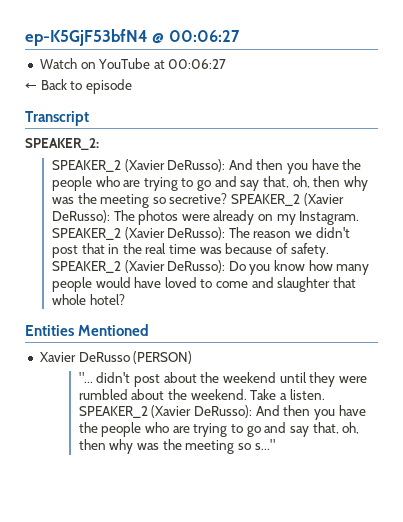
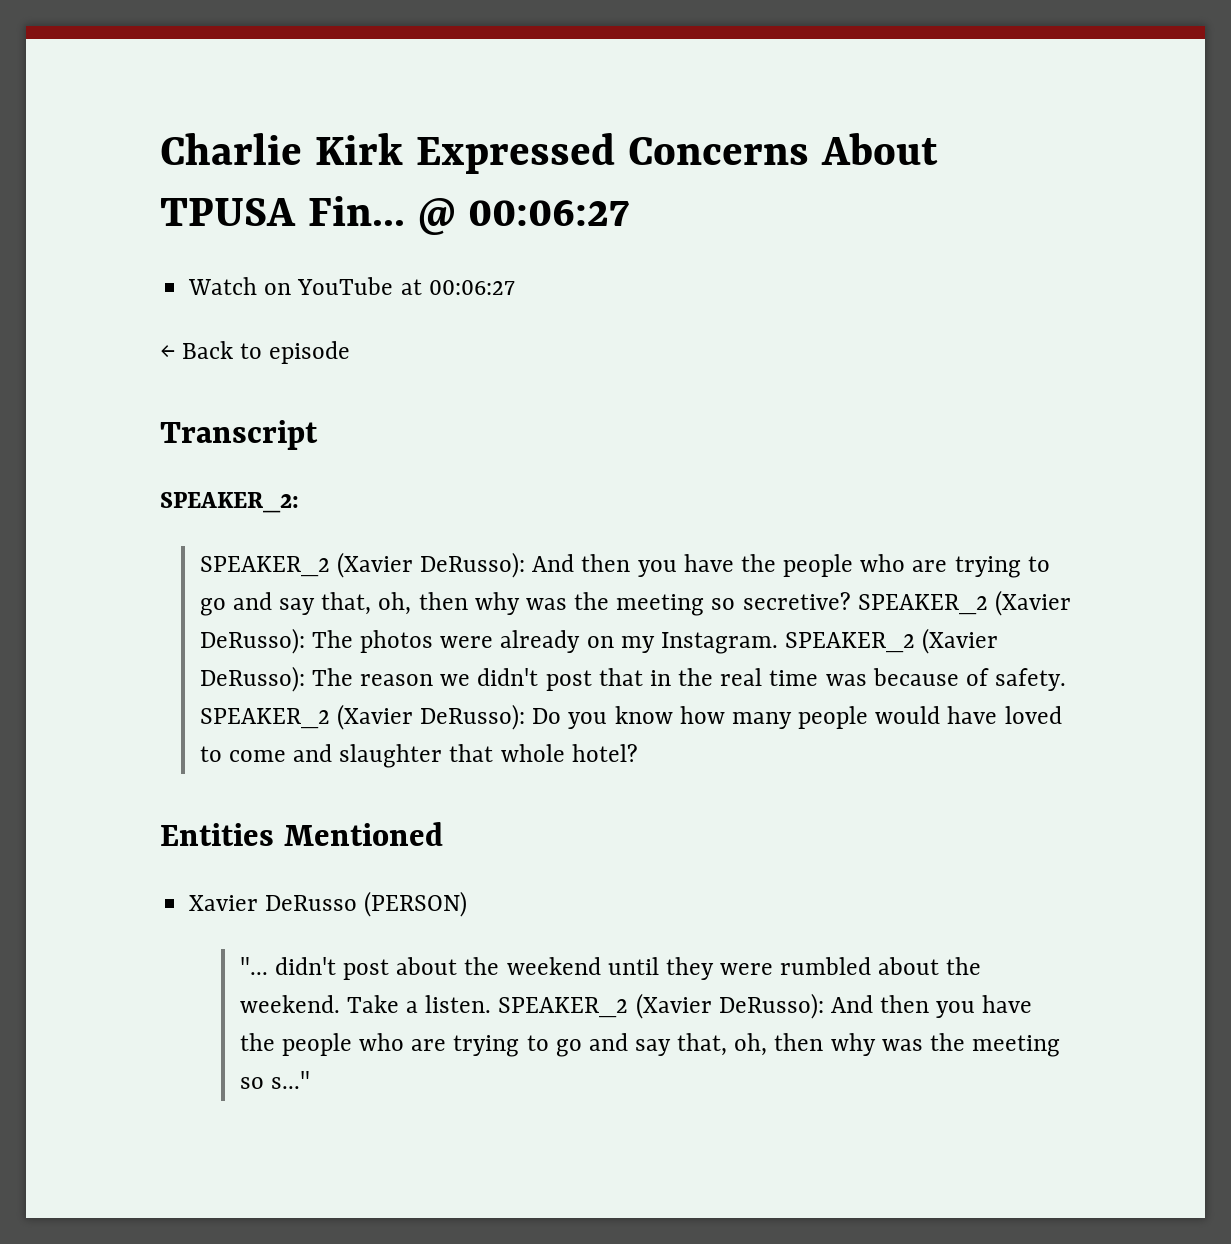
[25,29,148,46] ep-K5GjF53bfN4 -> [160,133,938,174] [160,196,405,226] Charlie Kirk Expressed Concerns About TPUSA Fin...

